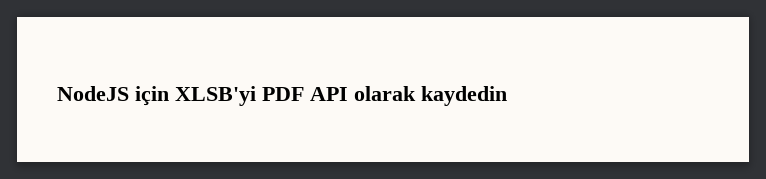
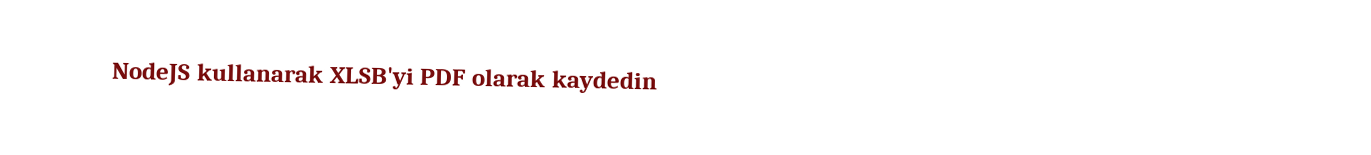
[135,86,169,106] için -> [195,63,324,83] kullanarak
[310,87,348,101] API -> (467, 77) none

